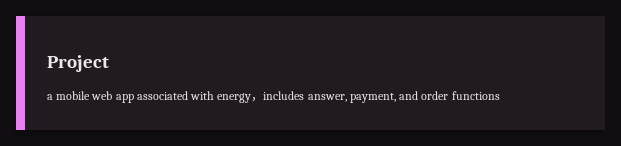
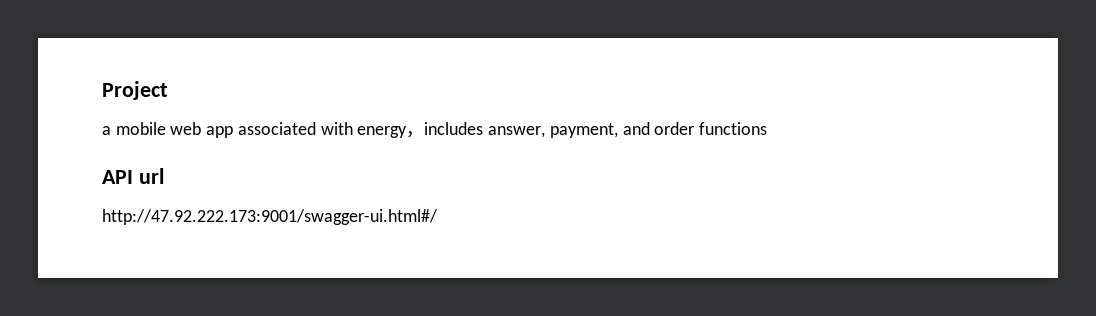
(500, 95) none -> [102,168,164,184] [102,209,438,225] // API url // http://47.92.222.173:9001/swagger-ui.html#/

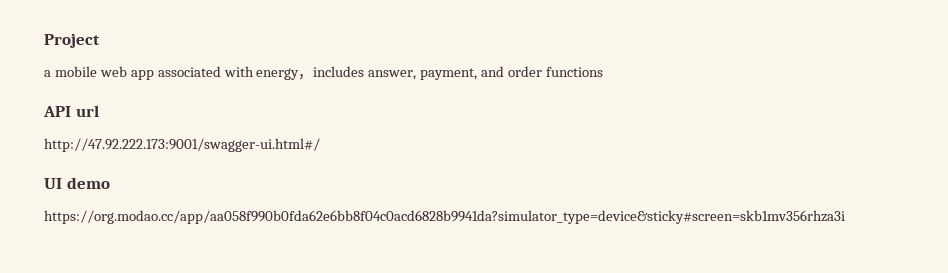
(438, 217) none -> [44,177,110,189] [44,210,845,224] // UI demo // https://org.modao.cc/app/aa058f990b0fda62e6bb8f04c0acd6828b9941da?simulator_type=device&sticky#screen=skb1mv356rhza3i

